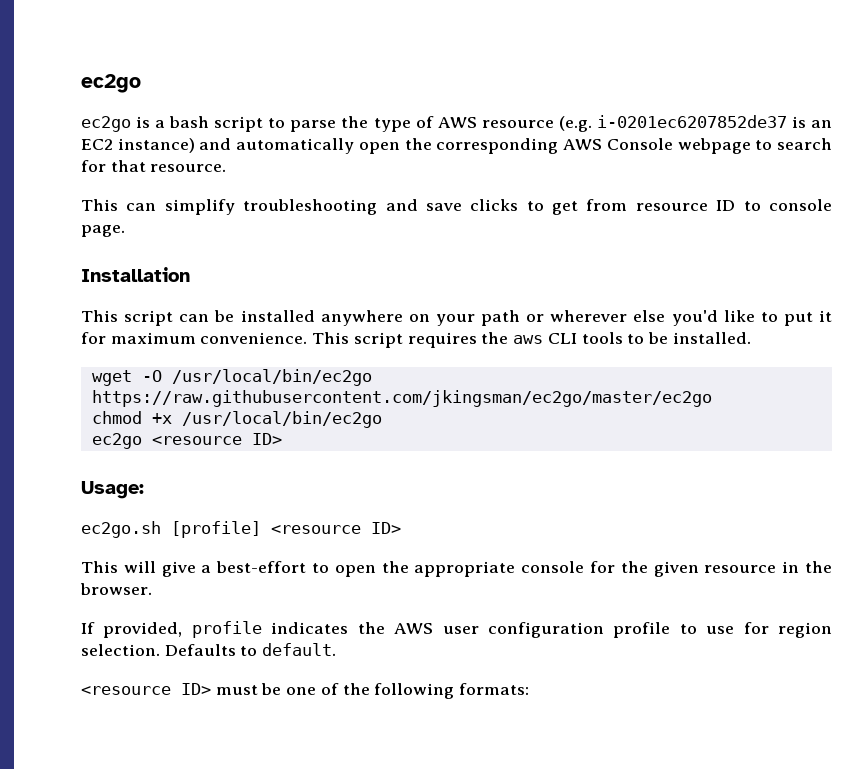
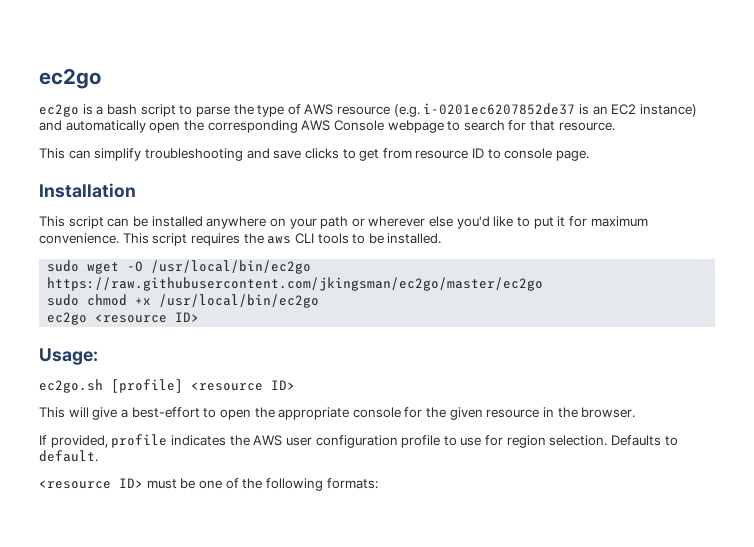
(751, 338) none -> [47,260,80,272] sudo
(712, 398) none -> [47,294,80,306] sudo

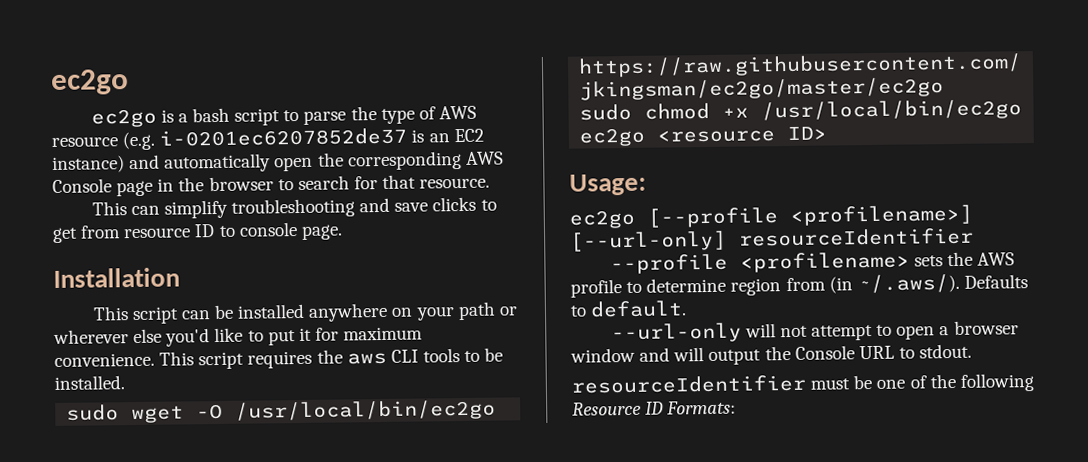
[387,120,444,133] webpage -> [116,176,274,197] page in the browser
[39,379,295,393] [39,407,636,420] [39,434,678,448] [39,450,98,462] [39,478,143,489] ec2go.sh [profile] <resource ID> // This will give a best-effort to open the appropriate console for the given resource in the browser. // If provided, profile indicates the AWS user configuration profile to use for region selection. Defaults to default. // <resource ID> -> [569,204,973,229] [570,227,974,252] [609,251,1016,275] [570,273,1028,298] [570,300,688,318] [610,320,1019,344] [570,343,973,365] [571,374,806,394] ec2go [--profile <profilename>] [--url-only] resourceIdentifier // --profile <profilename> sets the AWS profile to determine region from (in ~/.aws/). Defaults to default. // --url-only will not attempt to open a browser window and will output the Console URL to stdout. // resourceIdentifier
[326,478,378,489] formats: -> [572,400,737,416] Resource ID Formats:

